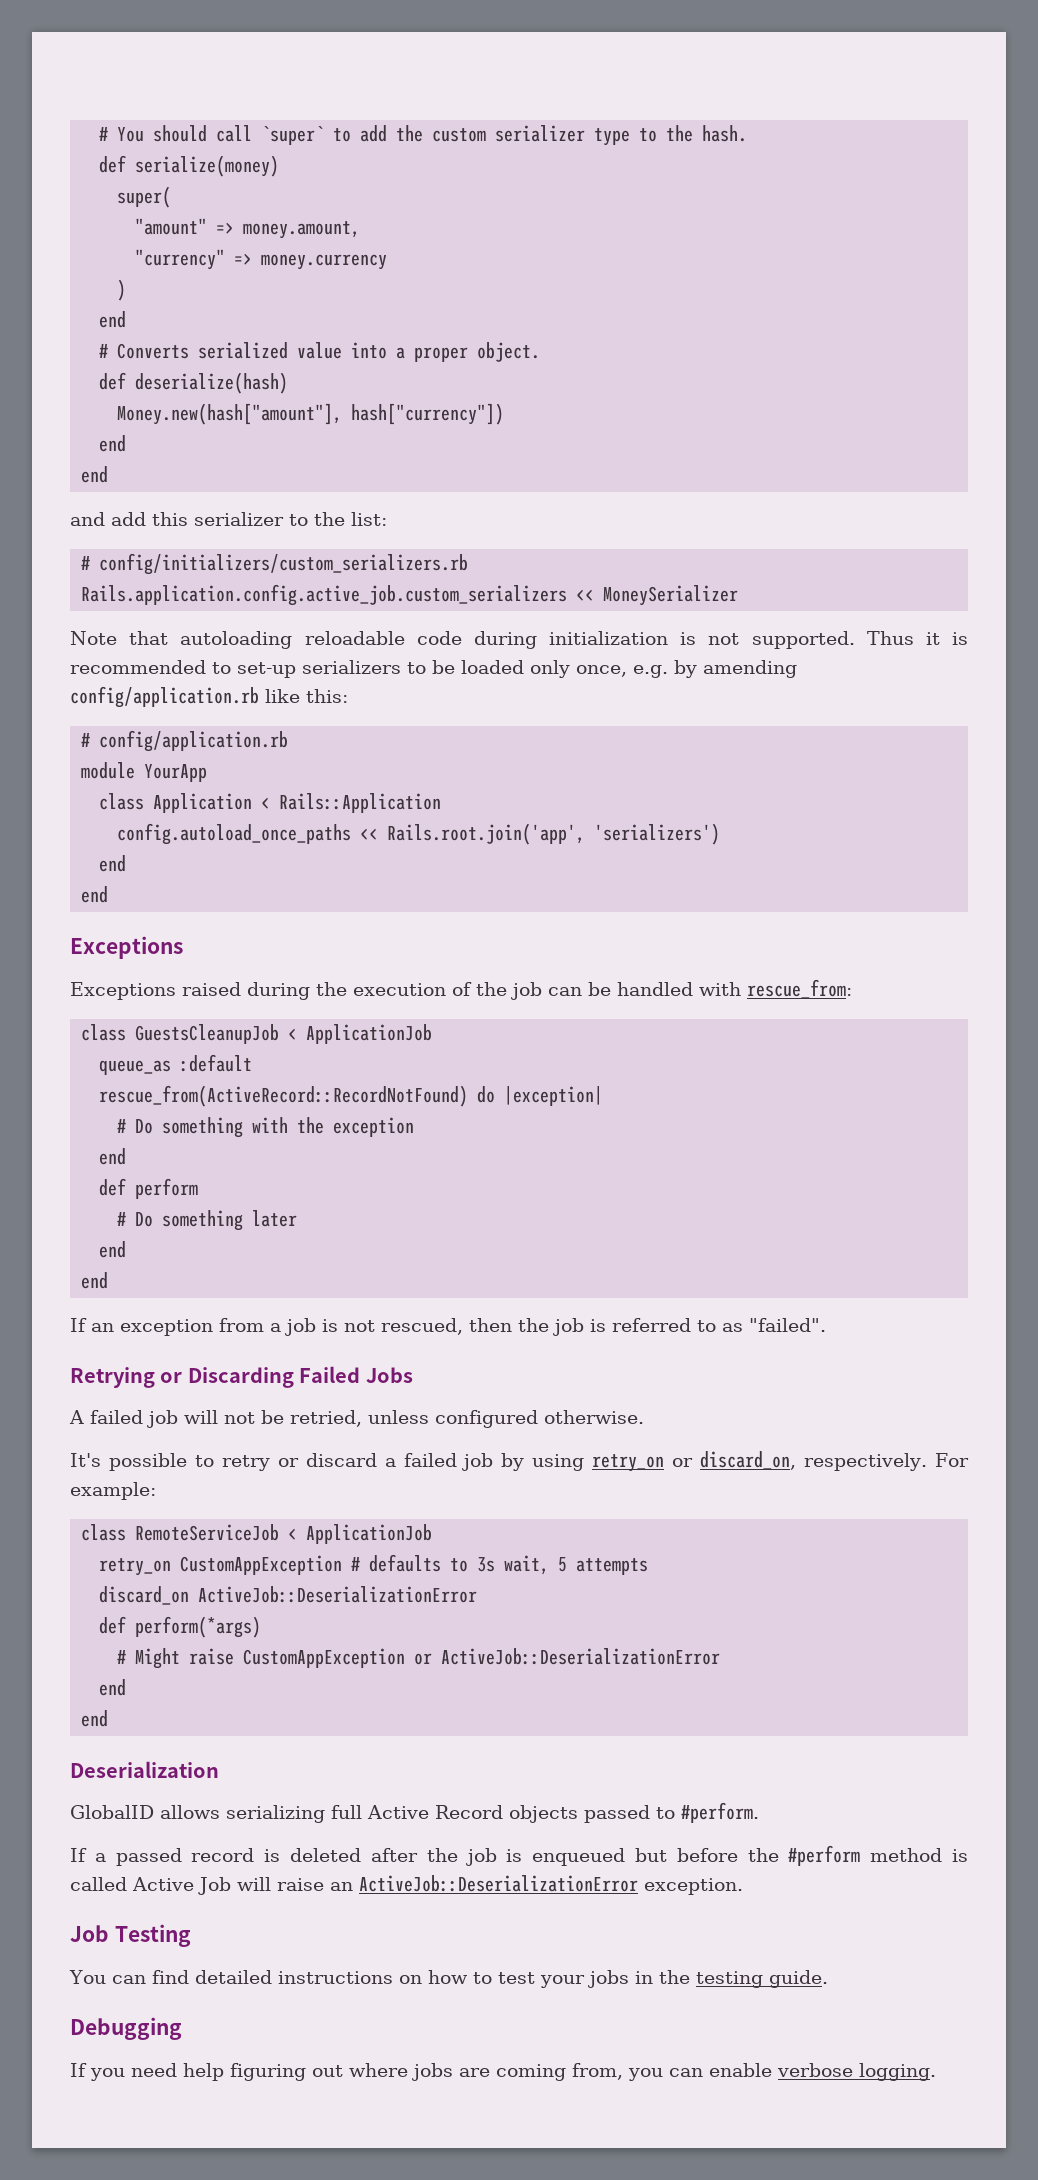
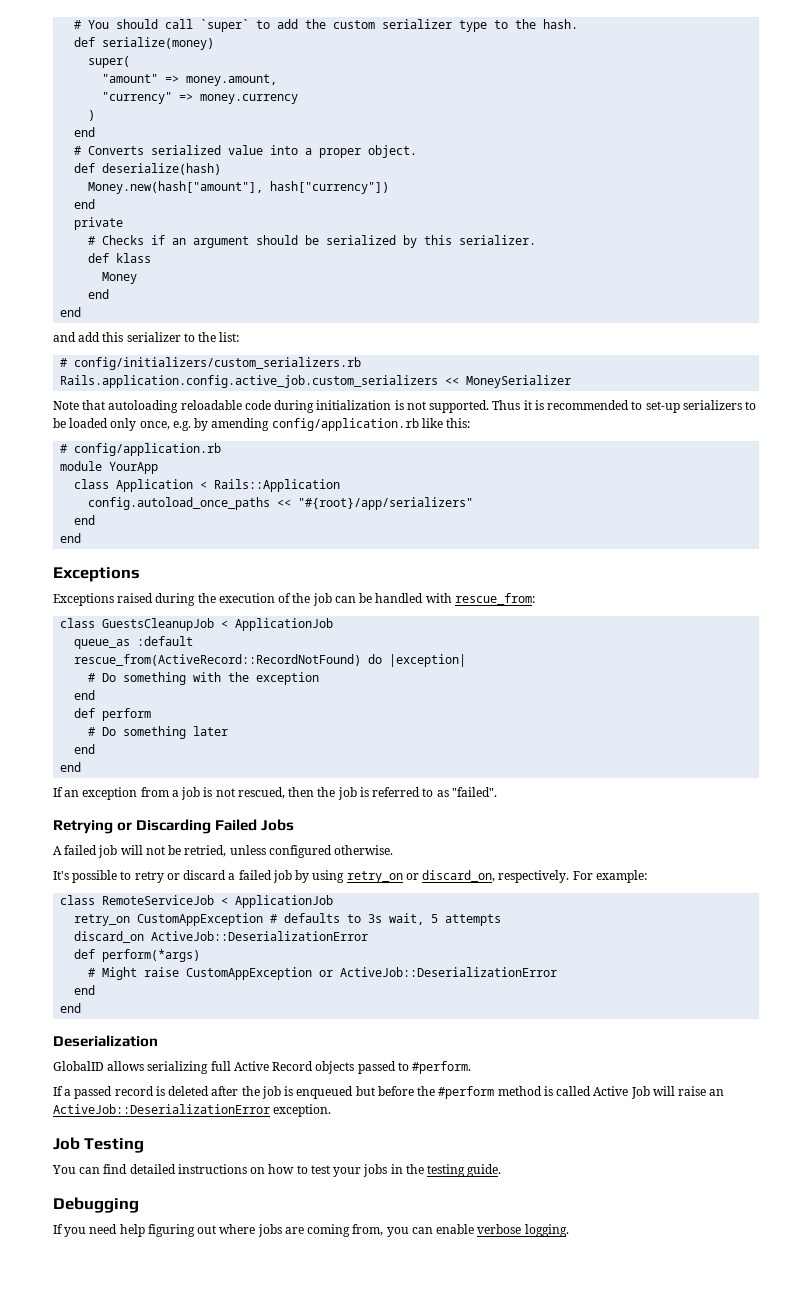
(127, 443) none -> [74,217,124,230] [88,235,537,248] [88,253,152,263] [102,272,138,284] [88,289,110,299] // private // # Checks if an argument should be serialized by this serializer. // def klass // Money // end
[387,823,721,845] Rails.root.join('app', 'serializers') -> [298,497,474,510] "#{root}/app/serializers"

